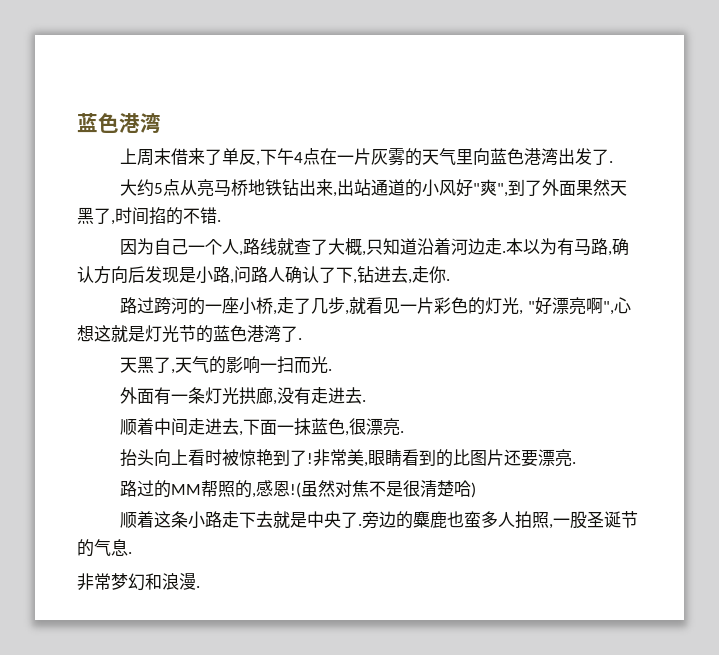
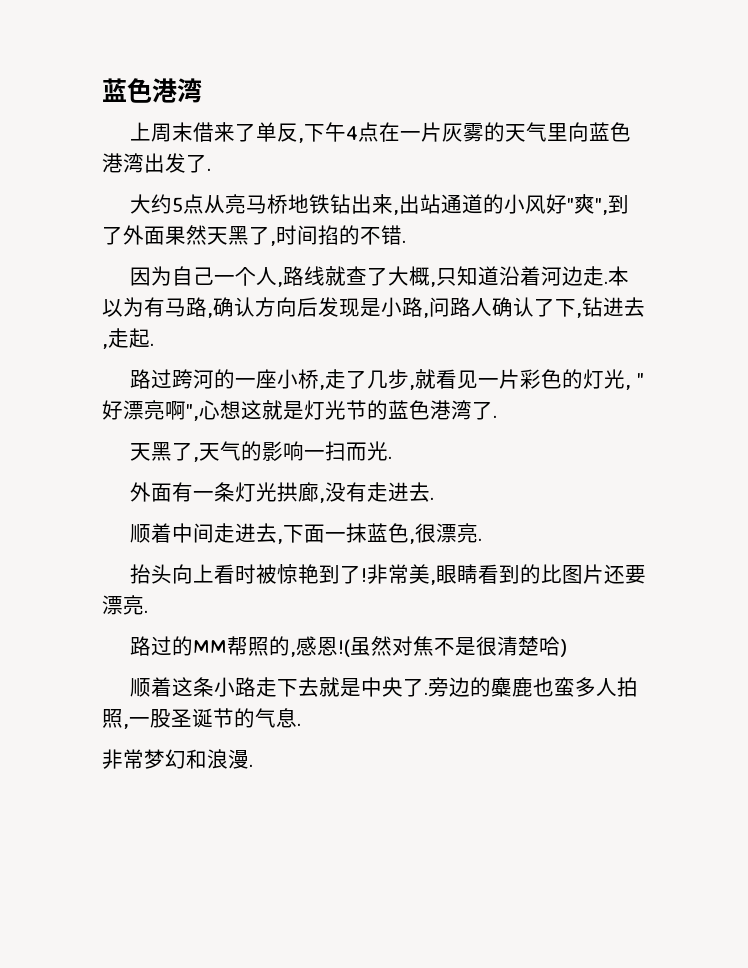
[429,266,446,283] 你 -> [129,328,150,348] 起

